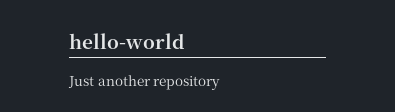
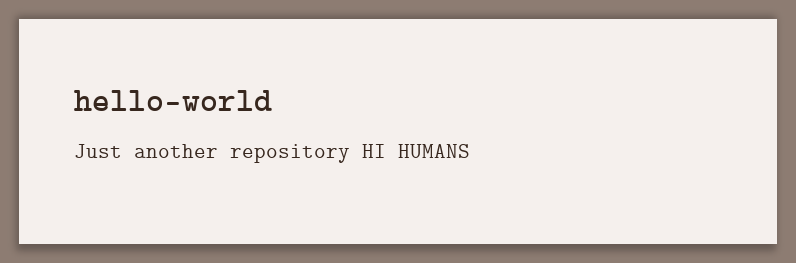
(221, 83) none -> [362,144,470,158] HI HUMANS

